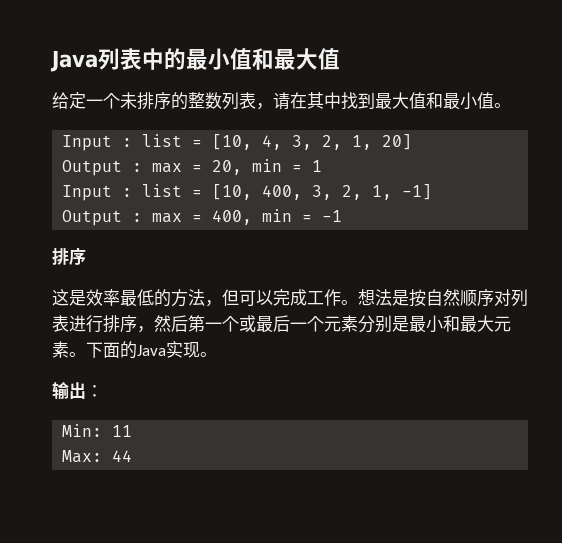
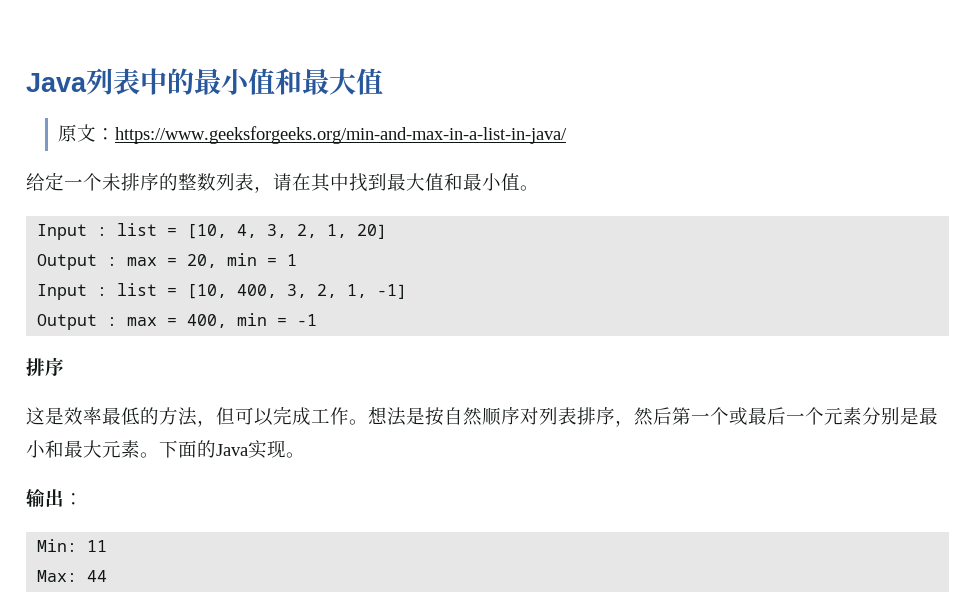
(340, 59) none -> [58,124,568,144] // 原文：https://www.geeksforgeeks.org/min-and-max-in-a-list-in-java/
[69,315,103,333] 进行 -> (577, 416) none

